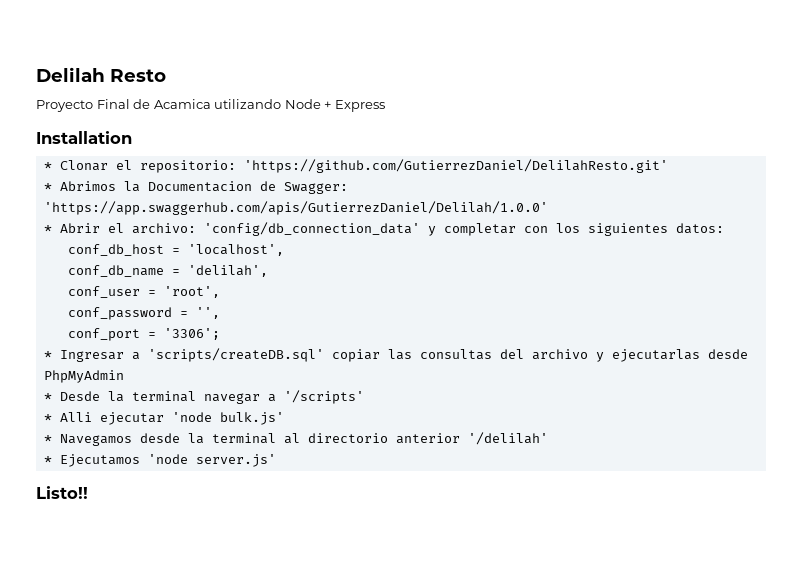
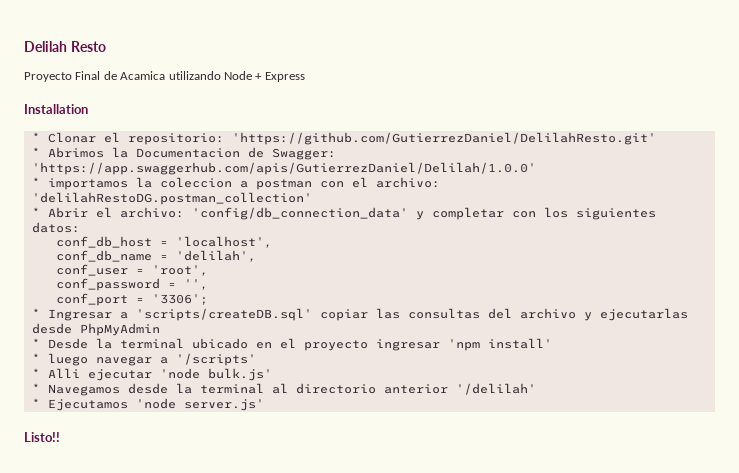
(548, 208) none -> [31,177,440,190] [31,192,312,205] // * importamos la coleccion a postman con el archivo: 'delilahRestoDG.postman_collection'
(196, 396) none -> [191,338,552,351] [31,353,88,366] ubicado en el proyecto ingresar 'npm install' // * luego

